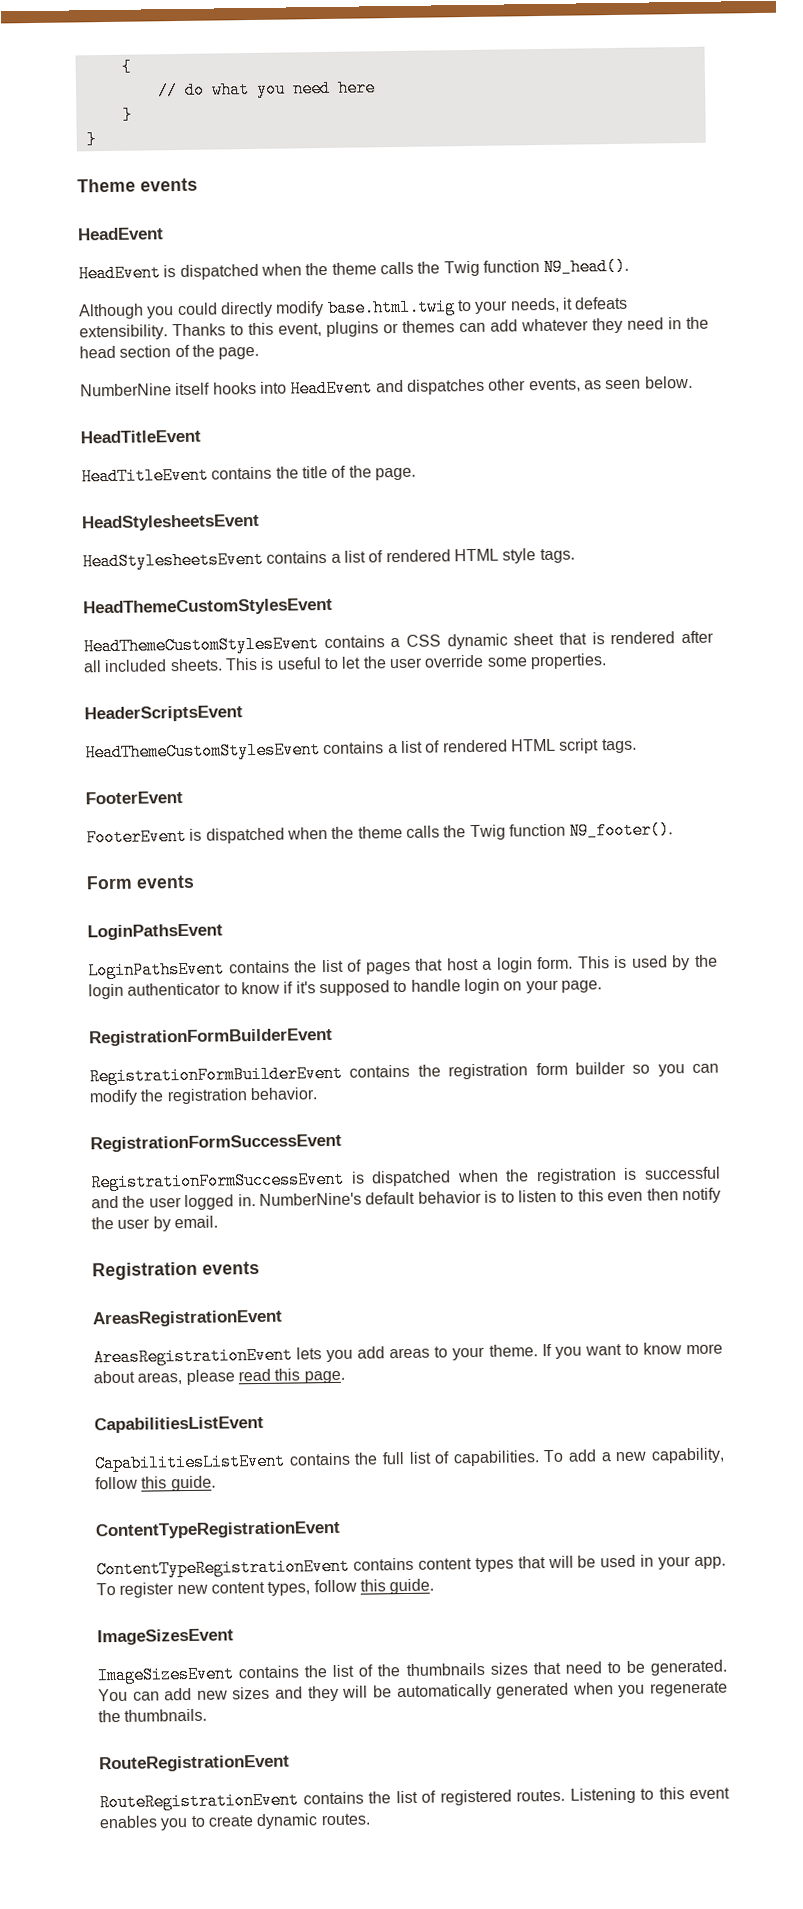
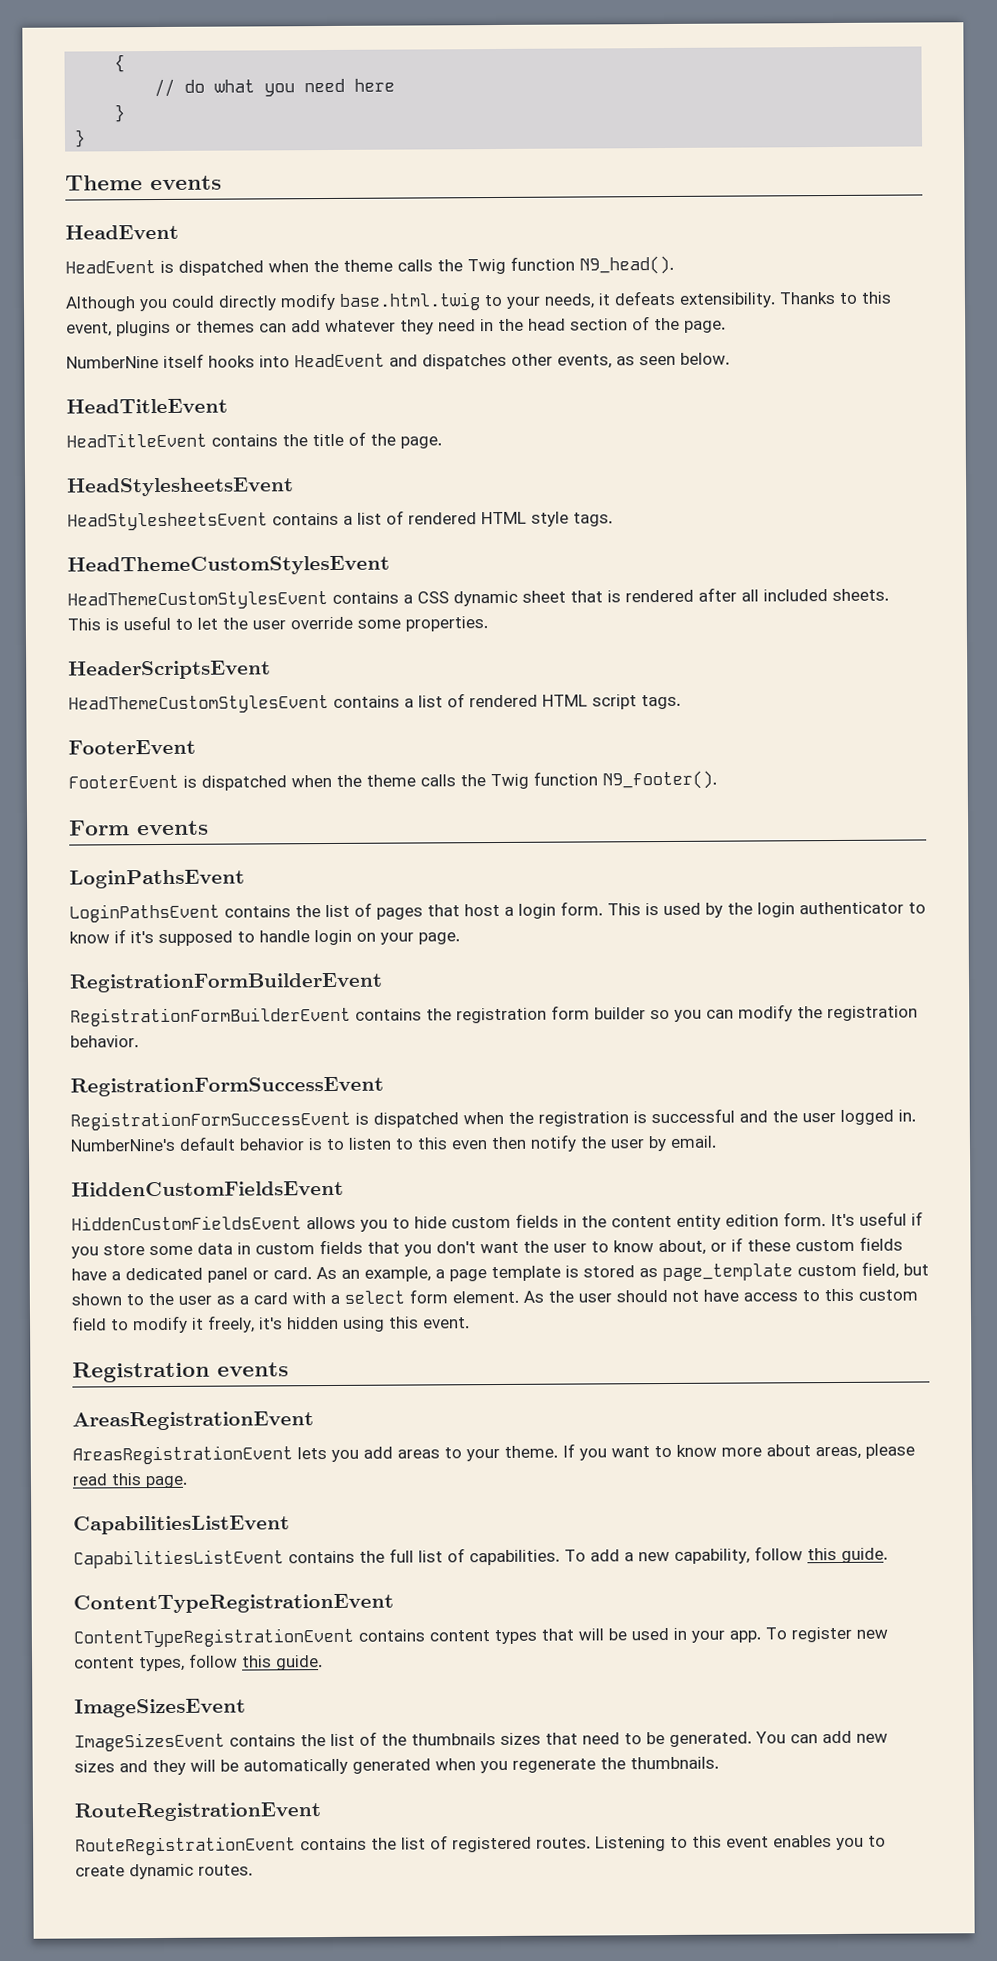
(218, 1222) none -> [71,1180,344,1197] [71,1211,923,1232] [71,1236,903,1259] [71,1261,929,1283] [71,1288,918,1306] [71,1315,470,1334] // HiddenCustomFieldsEvent // HiddenCustomFieldsEvent allows you to hide custom fields in the content entity edition form. It's useful if you store some data in custom fields that you don't want the user to know about, or if these custom fields have a dedicated panel or card. As an example, a page template is stored as page_template custom field, but shown to the user as a card with a select form element. As the user should not have access to this custom field to modify it freely, it's hidden using this event.

